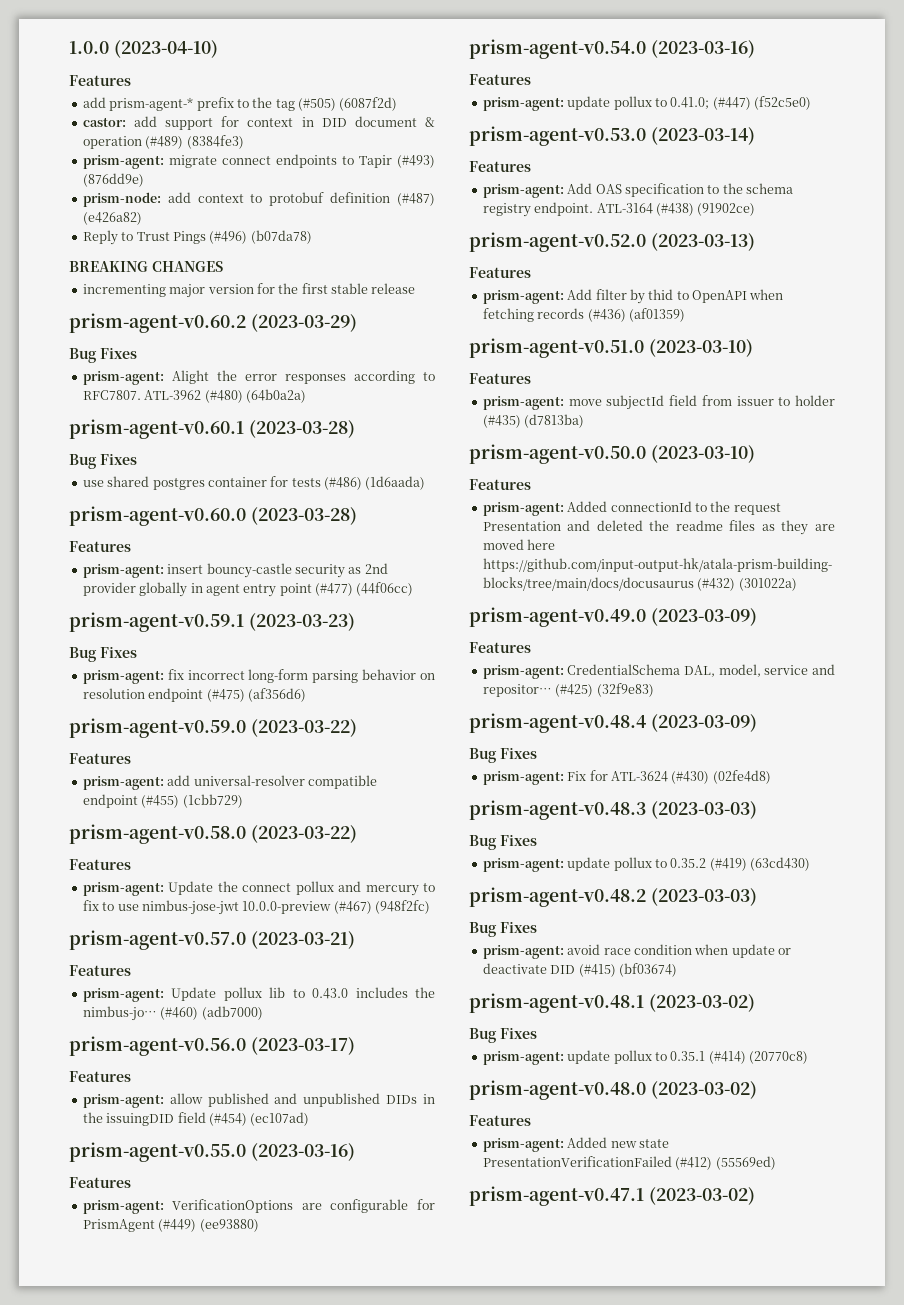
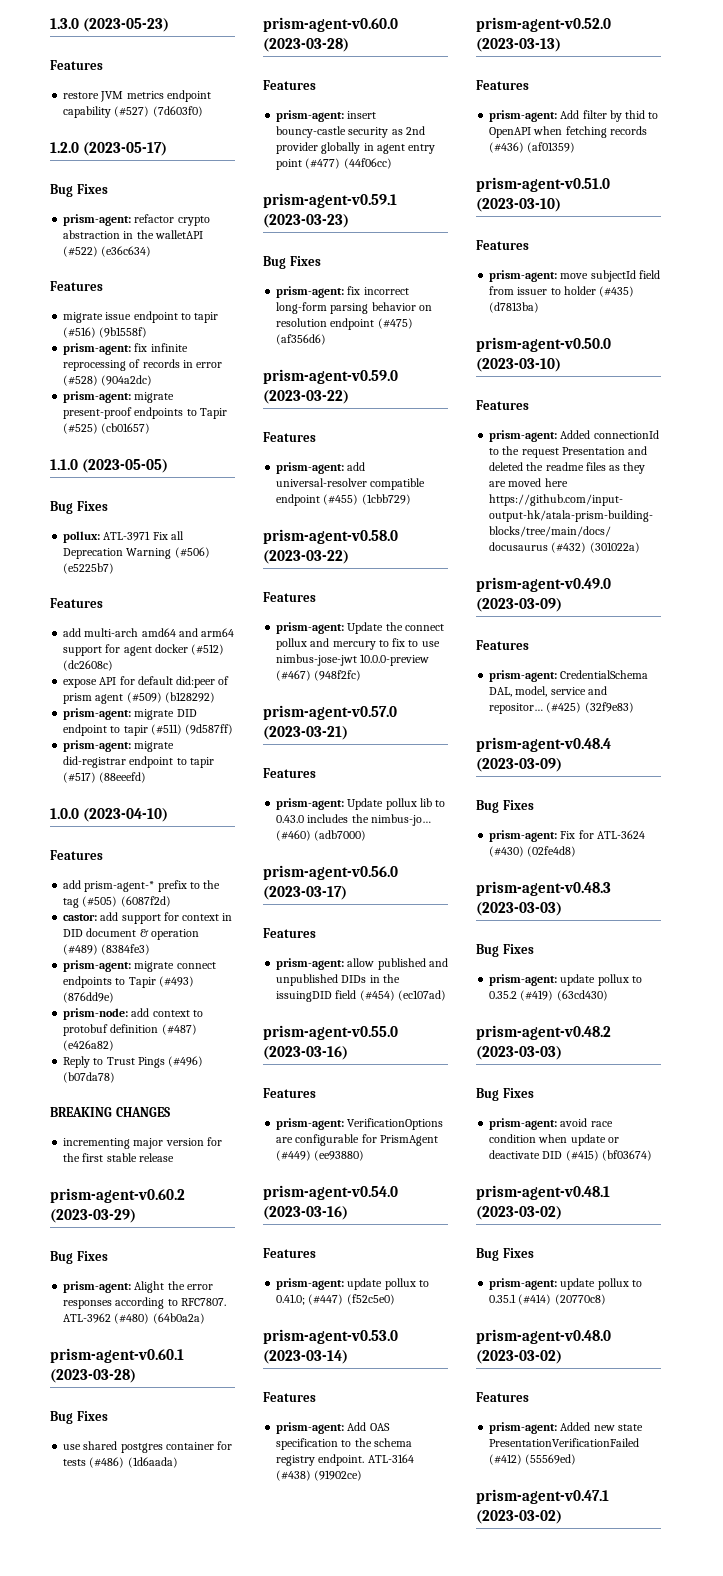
(69, 47) none -> [50,18,170,32] [50,60,103,70] [63,90,211,102] [63,106,203,118] [50,142,168,156] [50,184,108,197] [63,214,210,226] [63,230,203,239] [63,246,152,257] [50,281,103,291] [63,311,219,323] [63,327,148,338] [63,343,188,355] [63,359,223,371] [63,375,153,386] [63,391,175,403] [63,407,227,419] [63,423,151,434] [50,459,169,473] [50,501,108,514] [63,531,184,543] [63,547,210,559] [63,563,115,574] [50,598,103,608] [63,628,235,637] [63,644,225,656] [63,660,114,671] [63,676,230,688] [63,692,215,704] [63,708,197,720] [63,724,234,736] [63,740,175,752] [63,756,214,768] [63,772,147,783] 1.3.0 (2023-05-23) // Features // restore JVM metrics endpoint capability (#527) (7d603f0) // 1.2.0 (2023-05-17) // Bug Fixes // prism-agent: refactor crypto abstraction in the walletAPI (#522) (e36c634) // Features // migrate issue endpoint to tapir (#516) (9b1558f) // prism-agent: fix infinite reprocessing of records in error (#528) (904a2dc) // prism-agent: migrate present-proof endpoints to Tapir (#525) (cb01657) // 1.1.0 (2023-05-05) // Bug Fixes // pollux: ATL-3971 Fix all Deprecation Warning (#506) (e5225b7) // Features // add multi-arch amd64 and arm64 support for agent docker (#512) (dc2608c) // expose API for default did:peer of prism agent (#509) (b128292) // prism-agent: migrate DID endpoint to tapir (#511) (9d587ff) // prism-agent: migrate did-registrar endpoint to tapir (#517) (88eeefd) //

